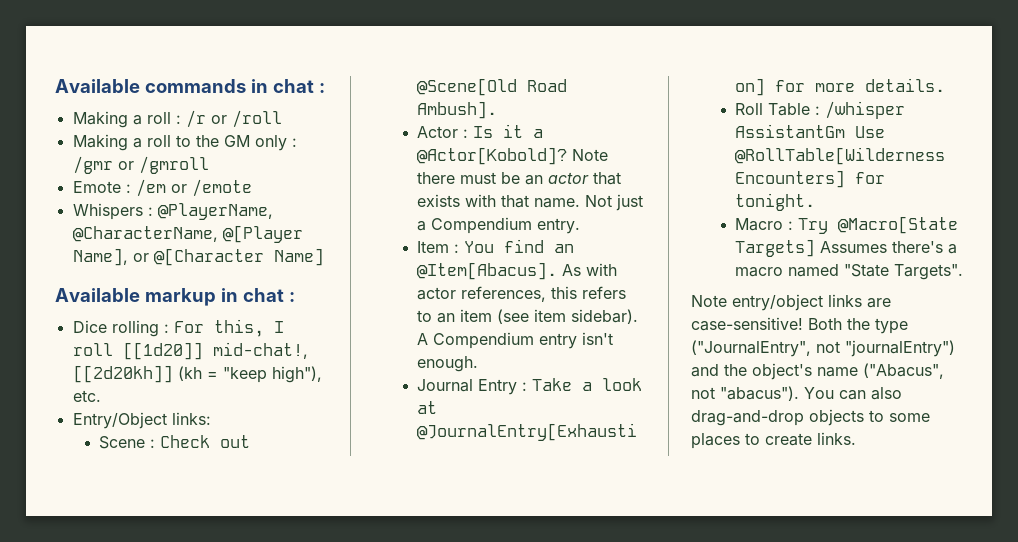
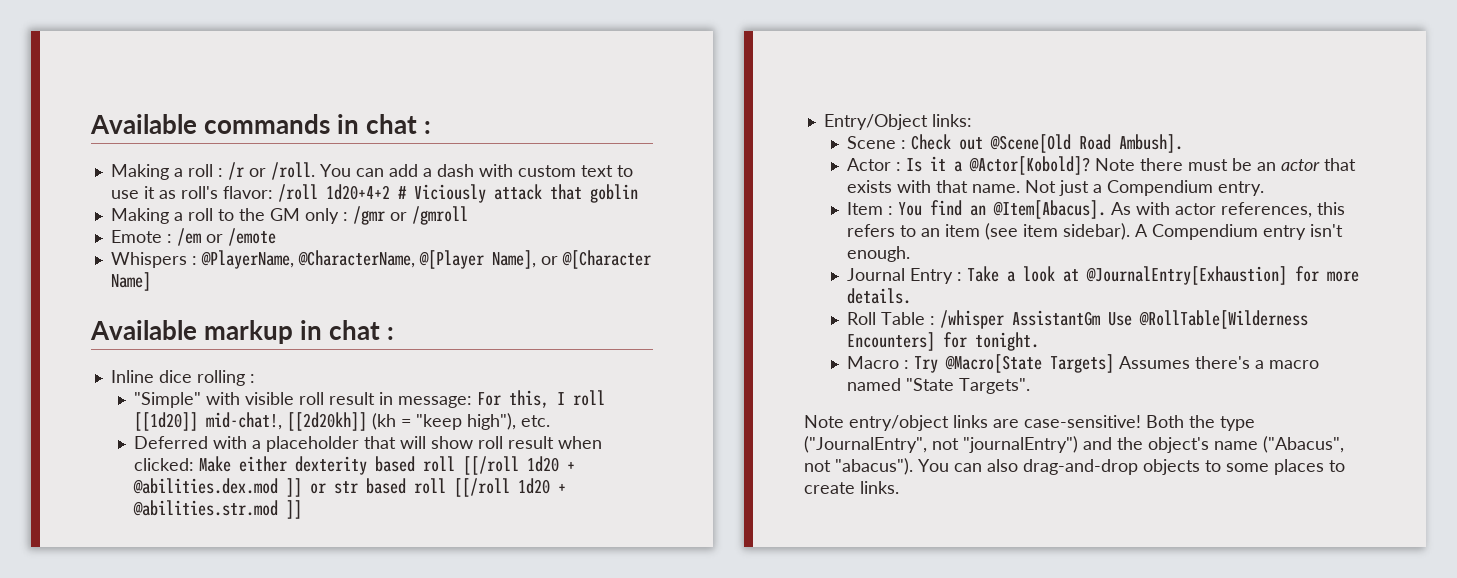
[231,110,282,128] /roll -> [270,162,633,180] [110,184,638,203] /roll. You can add a dash with custom text to use it as roll's flavor: /roll 1d20+4+2 # Viciously attack that goblin
[72,320,107,333] Dice -> [110,370,192,383] Inline dice
(169, 328) none -> [134,392,473,408] // "Simple" with visible roll result in message:
(101, 396) none -> [134,436,603,452] [134,456,576,475] [133,478,567,497] [133,500,303,519] // Deferred with a placeholder that will show roll result when clicked: Make either dexterity based roll [[/roll 1d20 + @abilities.dex.mod ]] or str based roll [[/roll 1d20 + @abilities.str.mod ]]

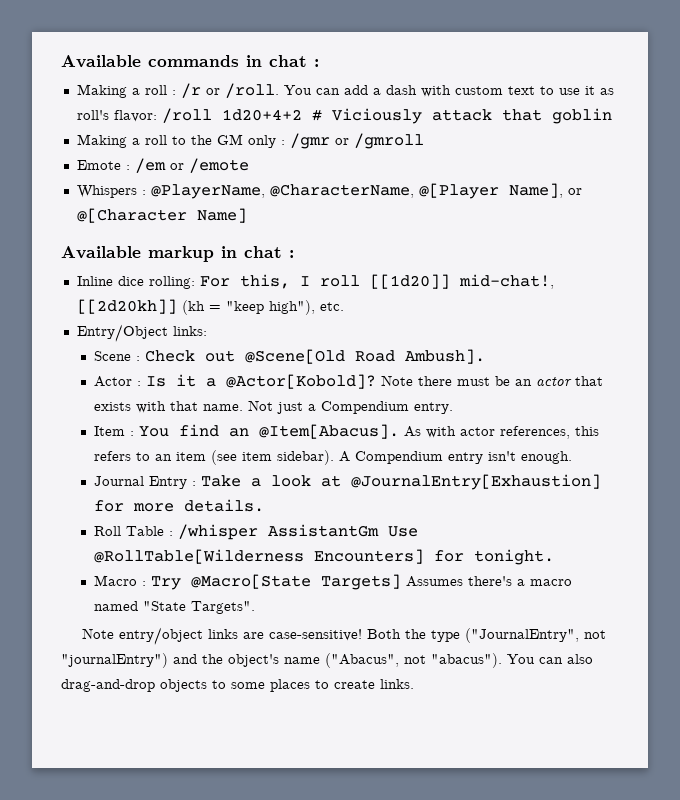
[196,370,255,386] [134,392,473,408] rolling : // "Simple" with visible roll result in message: -> [148,276,195,289] rolling:
[134,436,603,452] [134,456,576,475] [133,478,567,497] [133,500,303,519] // Deferred with a placeholder that will show roll result when clicked: Make either dexterity based roll [[/roll 1d20 + @abilities.dex.mod ]] or str based roll [[/roll 1d20 + @abilities.str.mod ]] -> (344, 306) none

